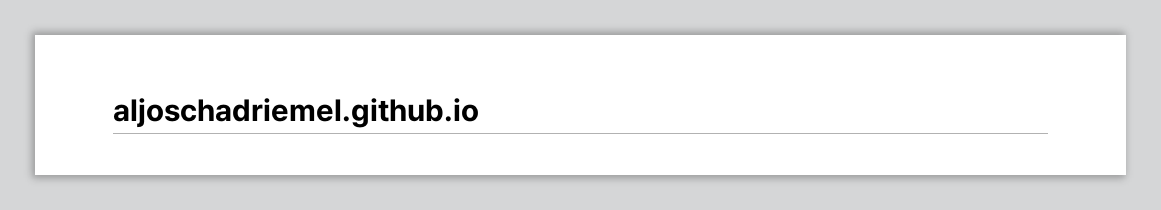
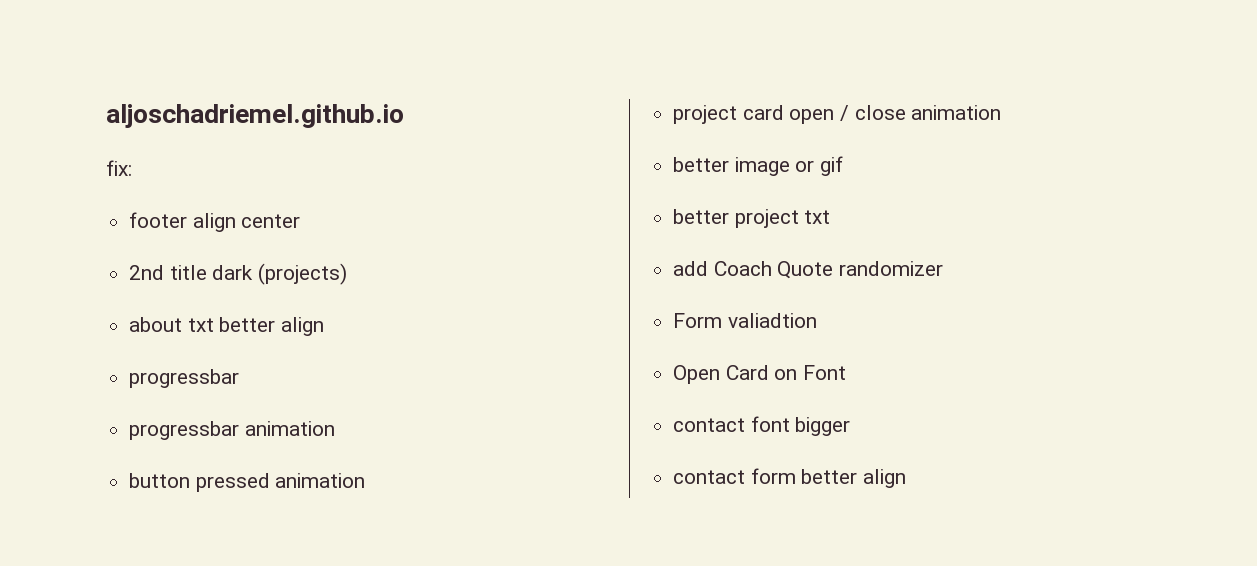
(479, 113) none -> [106,160,132,176] [129,212,301,232] [129,263,348,285] [129,317,325,336] [129,369,240,388] [129,421,335,440] [129,473,366,492] [673,105,1002,124] [673,156,844,176] [673,209,831,228] [673,261,944,279] [673,313,817,328] [673,365,847,384] [673,416,851,436] [673,468,907,488] // fix: // footer align center // 2nd title dark (projects) // about txt better align // progressbar // progressbar animation // button pressed animation // project card open / close animation // better image or gif // better project txt // add Coach Quote randomizer // Form valiadtion // Open Card on Font // contact font bigger // contact form better align

